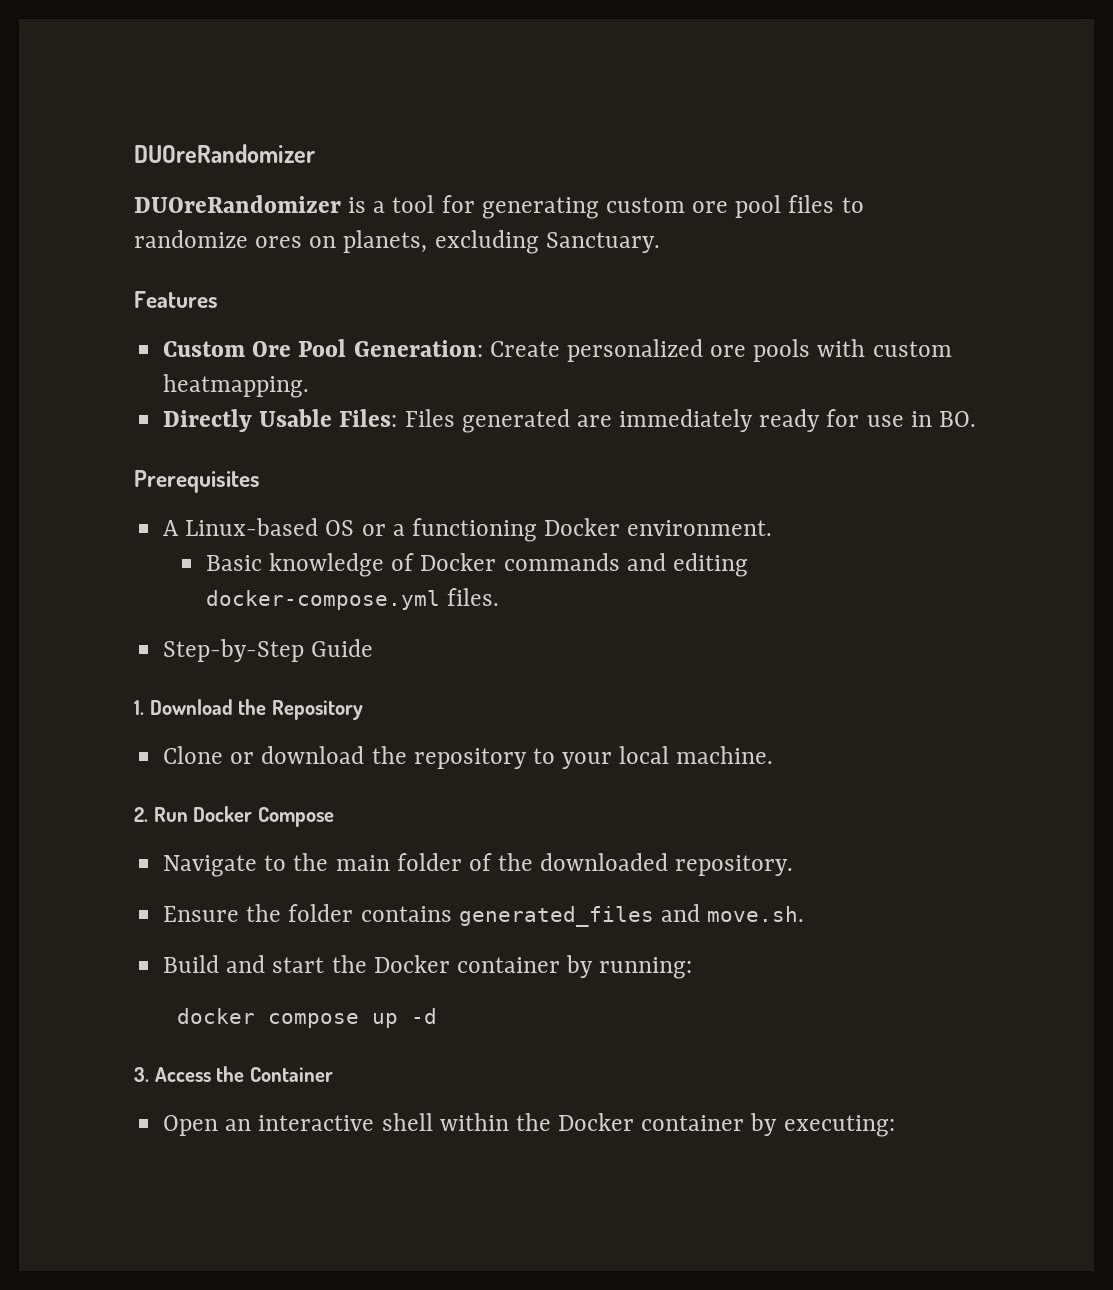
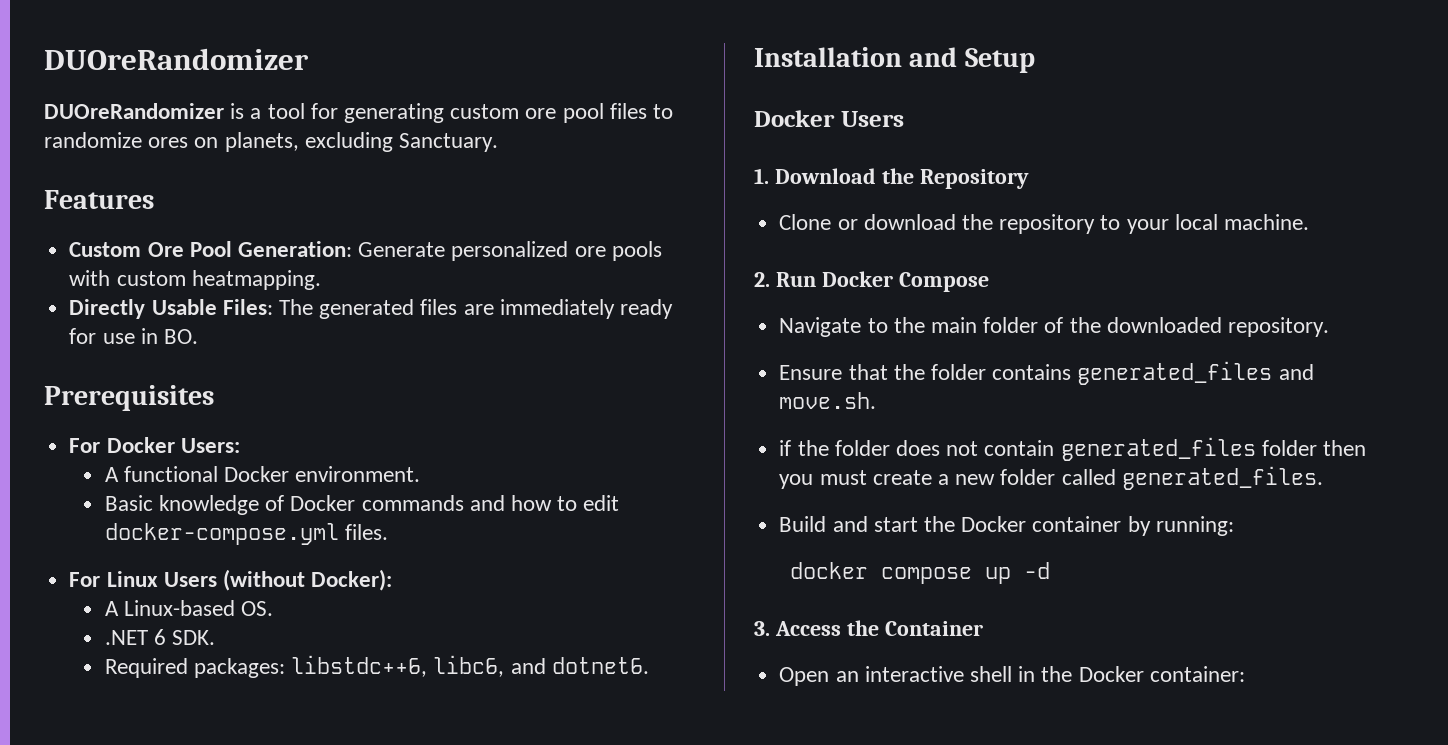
[489,341,560,357] Create -> [358,242,446,257] Generate
[404,409,570,433] Files generated -> [278,299,458,319] The generated files
[163,518,537,542] A Linux-based OS or a functioning -> [69,437,240,453] [104,466,219,482] For Docker Users: // A functional
[672,553,748,577] editing -> [511,495,620,511] how to edit
[163,639,374,662] Step-by-Step Guide -> [69,569,393,591] [104,600,274,616] [104,629,216,645] [104,655,649,678] [754,47,1035,73] [754,110,904,127] For Linux Users (without Docker): // A Linux-based OS. // .NET 6 SDK. // Required packages: libstdc++6, libc6, and dotnet6. // Installation and Setup // Docker Users
(240, 914) none -> [848,364,888,380] that
(805, 914) none -> [779,437,1366,461] [779,466,1323,490] // if the folder does not contain generated_files folder then you must create a new folder called generated_files.
[439,1113,895,1137] within the Docker container by executing: -> [1018,666,1245,682] in the Docker container:

